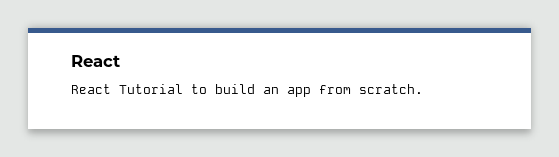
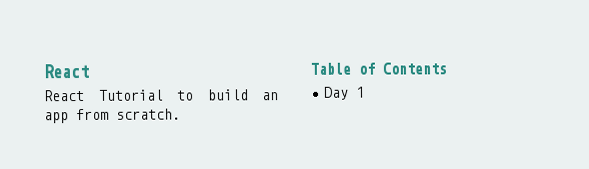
(423, 89) none -> [310,62,447,75] [324,86,366,100] // Table of Contents // Day 1

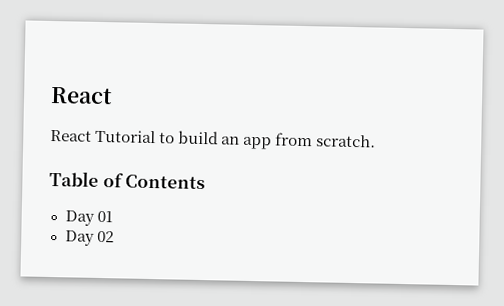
[356,86,366,98] 1 -> [96,210,113,223] [64,230,114,246] 01 // Day 02

